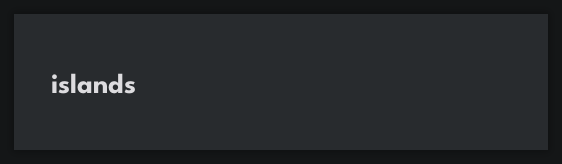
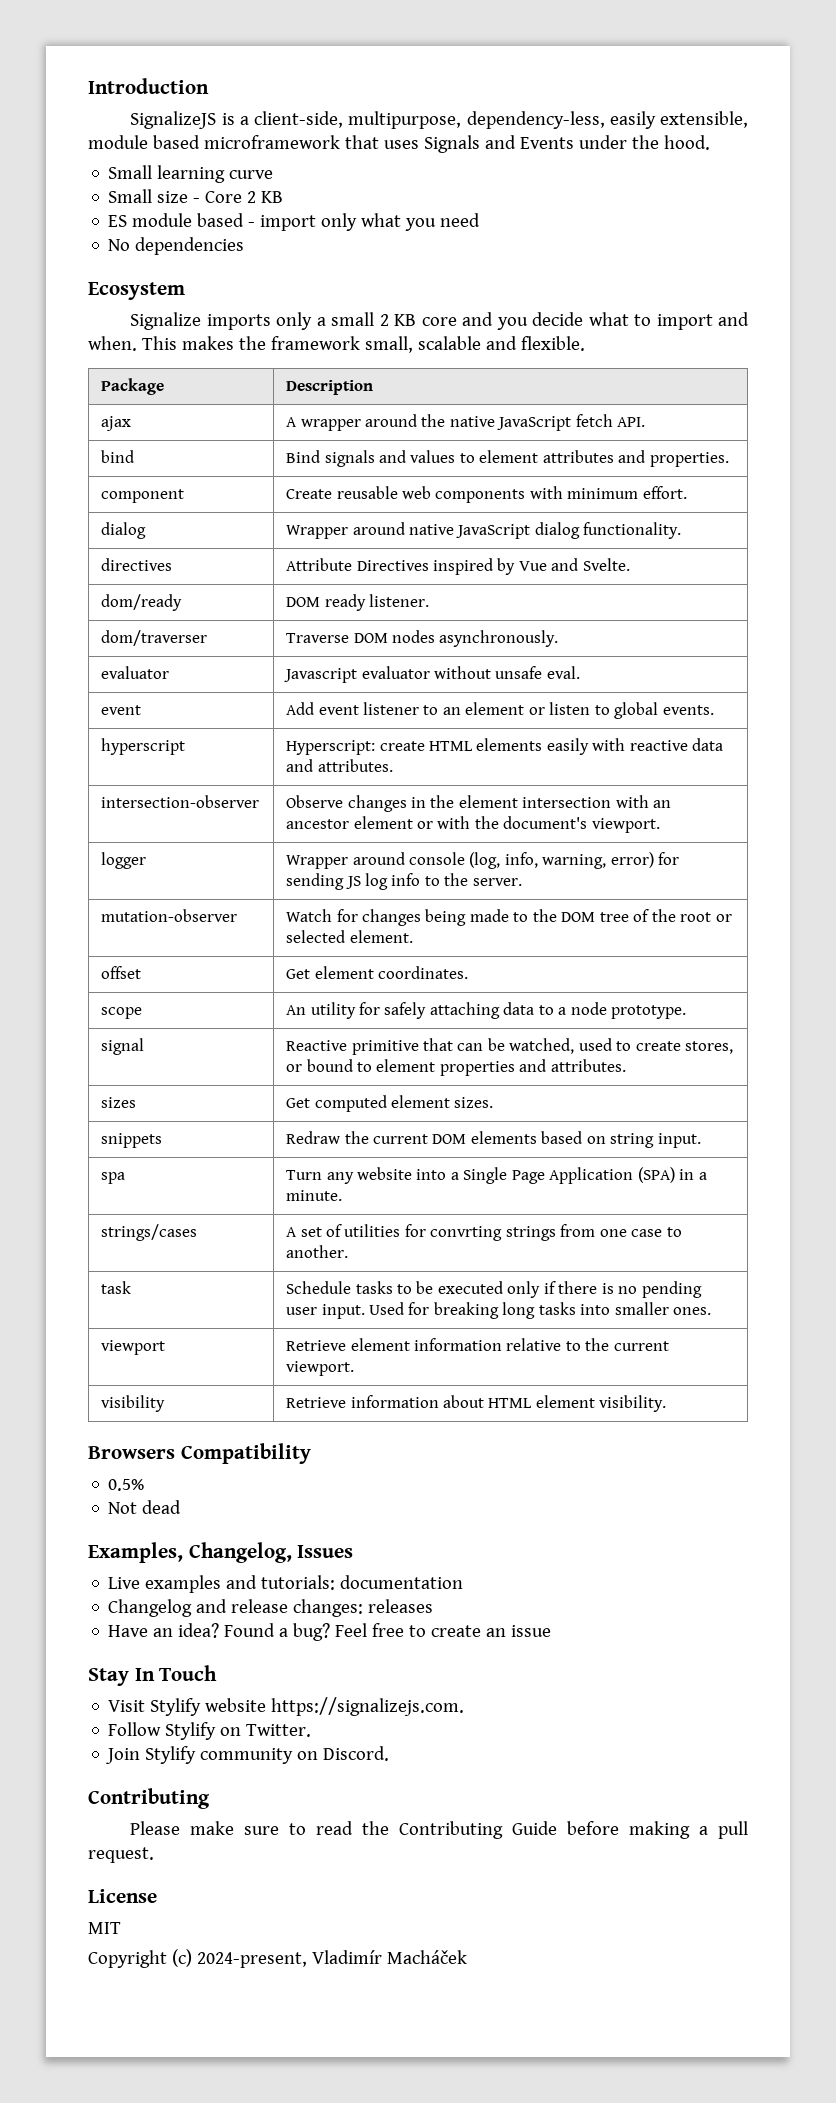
[51,73,136,94] islands -> [88,78,209,94] [130,111,748,129] [88,135,710,153] [108,165,274,183] [108,189,284,203] [108,213,481,231] [108,237,245,255] [88,282,185,300] [130,312,750,330] [88,336,585,353] [101,378,165,395] [286,380,374,395] [101,416,132,431] [286,414,646,431] [101,450,135,463] [286,450,729,467] [101,489,185,503] [286,486,687,503] [101,522,147,539] [286,522,682,539] [101,558,173,571] [286,558,630,575] [101,594,183,611] [286,594,429,611] [101,630,208,646] [286,630,559,647] [101,666,170,679] [284,666,580,683] [101,705,142,715] [286,702,714,719] [101,738,186,755] [286,738,724,755] [286,759,393,772] [101,795,260,808] [286,795,672,812] [286,816,660,833] [101,852,147,869] [286,852,680,869] [286,873,522,890] [101,909,238,922] [286,909,732,926] [286,930,413,943] [101,966,142,979] [286,966,468,979] [101,1007,143,1019] [286,1002,687,1019] [101,1038,145,1055] [286,1038,734,1055] [286,1059,626,1076] [101,1097,137,1108] [286,1095,494,1112] [101,1133,163,1148] [286,1131,701,1148] [101,1172,126,1184] [286,1167,707,1184] [286,1190,343,1201] [101,1224,198,1241] [286,1224,682,1241] [286,1245,349,1258] [101,1281,132,1294] [286,1281,702,1298] [286,1302,712,1319] [101,1340,166,1355] [286,1338,669,1351] [286,1361,355,1376] [101,1395,166,1412] [286,1395,667,1412] [88,1443,311,1464] [108,1479,145,1491] [108,1500,182,1514] [88,1542,354,1563] [108,1575,464,1593] [108,1599,434,1617] [108,1623,552,1641] [88,1665,218,1686] [108,1697,465,1716] [108,1722,312,1740] [106,1746,390,1764] [88,1788,210,1809] [130,1821,748,1839] [88,1847,154,1863] [88,1889,157,1903] [88,1922,121,1934] [88,1949,467,1968] Introduction // SignalizeJS is a client-side, multipurpose, dependency-less, easily extensible, module based microframework that uses Signals and Events under the hood. // Small learning curve // Small size - Core 2 KB // ES module based - import only what you need // No dependencies // Ecosystem // Signalize imports only a small 2 KB core and you decide what to import and when. This makes the framework small, scalable and flexible. // Package | Description // ajax | A wrapper around the native JavaScript fetch API. // bind | Bind signals and values to element attributes and properties. // component | Create reusable web components with minimum effort. // dialog | Wrapper around native JavaScript dialog functionality. // directives | Attribute Directives inspired by Vue and Svelte. // dom/ready | DOM ready listener. // dom/traverser | Traverse DOM nodes asynchronously. // evaluator | Javascript evaluator without unsafe eval. // event | Add event listener to an element or listen to global events. // hyperscript | Hyperscript: create HTML elements easily with reactive data and attributes. // intersection-observer | Observe changes in the element intersection with an ancestor element or with the document's viewport. // logger | Wrapper around console (log, info, warning, error) for sending JS log info to the server. // mutation-observer | Watch for changes being made to the DOM tree of the root or selected element. // offset | Get element coordinates. // scope | An utility for safely attaching data to a node prototype. // signal | Reactive primitive that can be watched, used to create stores, or bound to element properties and attributes. // sizes | Get computed element sizes. // snippets | Redraw the current DOM elements based on string input. // spa | Turn any website into a Single Page Application (SPA) in a minute. // strings/cases | A set of utilities for convrting strings from one case to another. // task | Schedule tasks to be executed only if there is no pending user input. Used for breaking long tasks into smaller ones. // viewport | Retrieve element information relative to the current viewport. // visibility | Retrieve information about HTML element visibility. // Browsers Compatibility // 0.5% // Not dead // Examples, Changelog, Issues // Live examples and tutorials: documentation // Changelog and release changes: releases // Have an idea? Found a bug? Feel free to create an issue // Stay In Touch // Visit Stylify website https://signalizejs.com. // Follow Stylify on Twitter. // Join Stylify community on Discord. // Contributing // Please make sure to read the Contributing Guide before making a pull request. // License // MIT // Copyright (c) 2024-present, Vladimír Macháček

